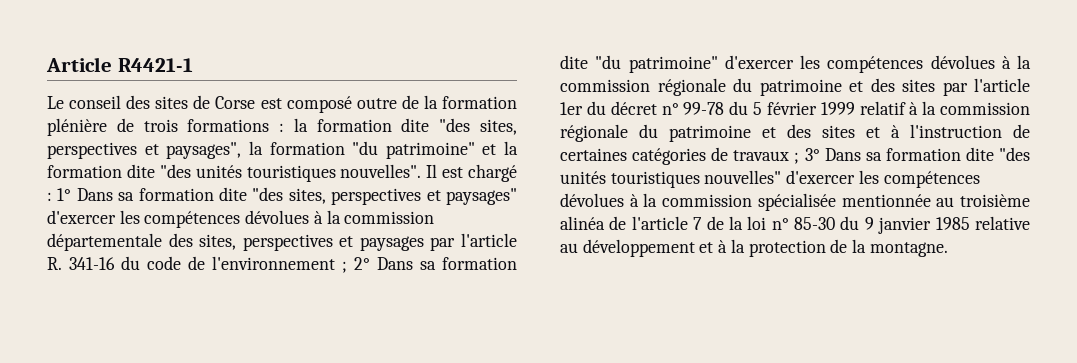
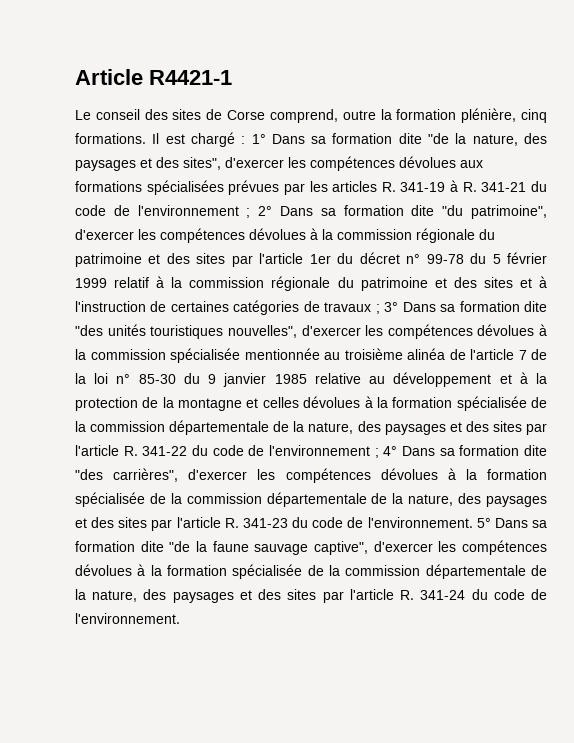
[260,95,517,113] [47,118,517,136] [47,141,518,159] [47,164,422,182] est composé outre de la formation plénière de trois formations : la formation dite "des sites, perspectives et paysages", la formation "du patrimoine" et la formation dite "des unités touristiques nouvelles". -> [269,108,547,123] [75,133,146,144] comprend, outre la formation plénière, cinq formations.
[252,187,517,205] [47,210,435,228] [47,233,517,251] [47,257,115,270] "des sites, perspectives et paysages" d'exercer les compétences dévolues à la commission départementale des sites, perspectives et paysages par l'article R. 341-16 -> [428,133,548,146] [75,156,483,171] [75,180,527,195] "de la nature, des paysages et des sites", d'exercer les compétences dévolues aux formations spécialisées prévues par les articles R. 341-19 à R. 341-21
[628,56,718,73] patrimoine" -> [471,205,548,219] patrimoine",
[704,170,782,184] nouvelles" -> [227,325,297,338] nouvelles",
[869,242,948,257] montagne. -> [178,396,547,411] [75,420,547,435] [75,445,548,458] [75,468,547,483] [75,492,548,507] [75,517,547,531] [75,540,547,555] [75,564,547,579] [75,589,547,603] [75,613,180,624] montagne et celles dévolues à la formation spécialisée de la commission départementale de la nature, des paysages et des sites par l'article R. 341-22 du code de l'environnement ; 4° Dans sa formation dite "des carrières", d'exercer les compétences dévolues à la formation spécialisée de la commission départementale de la nature, des paysages et des sites par l'article R. 341-23 du code de l'environnement. 5° Dans sa formation dite "de la faune sauvage captive", d'exercer les compétences dévolues à la formation spécialisée de la commission départementale de la nature, des paysages et des sites par l'article R. 341-24 du code de l'environnement.

